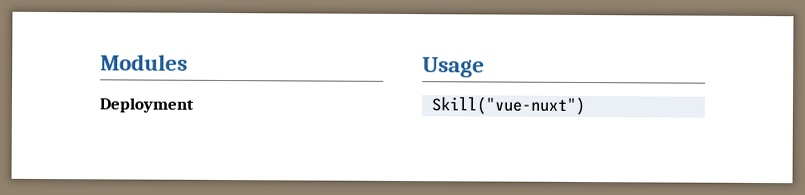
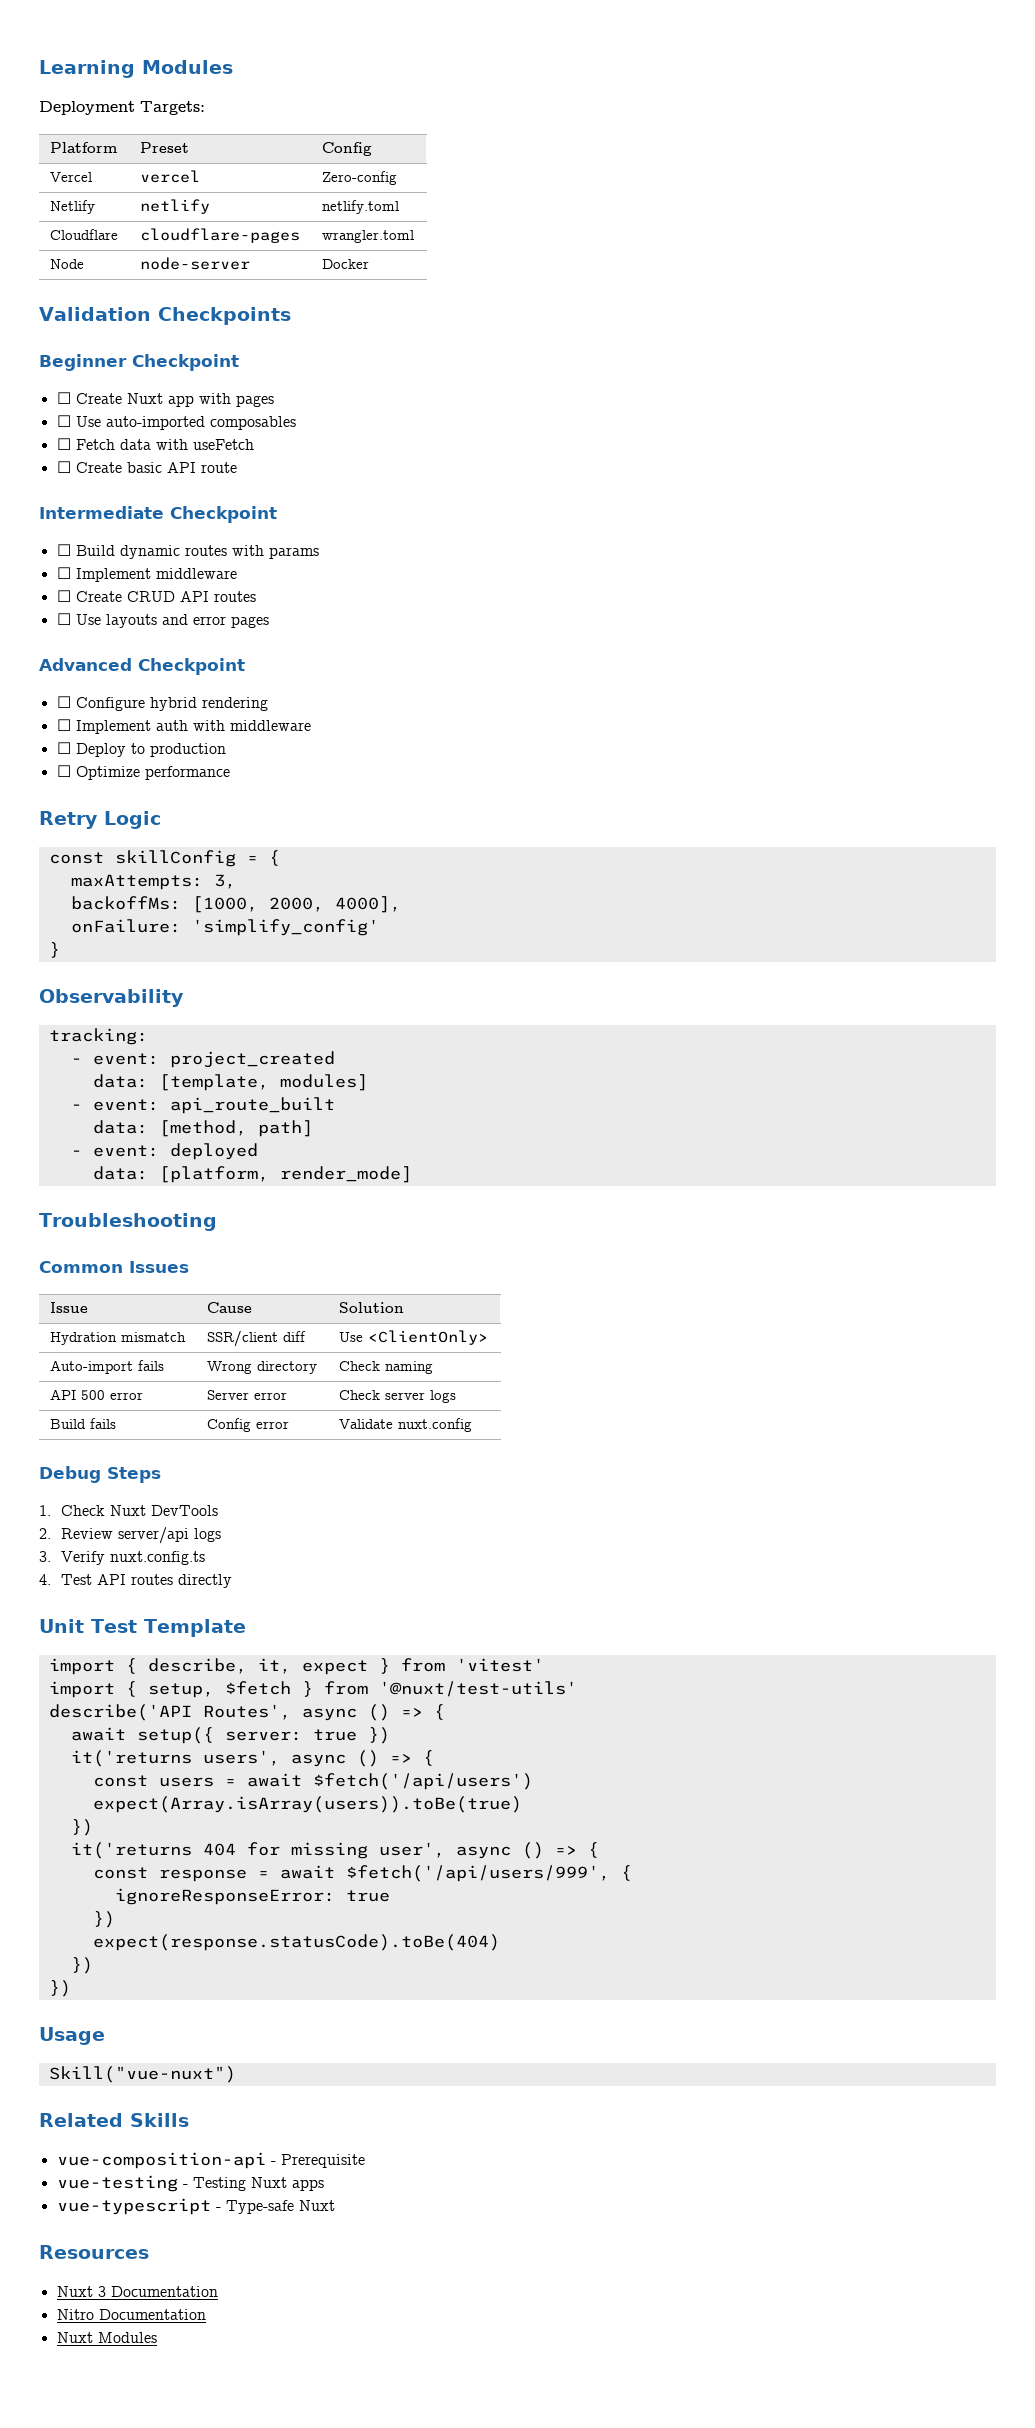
(100, 62) none -> [39,60,135,78] Learning
[422,57,485,78] [431,96,587,116] // Usage // Skill("vue-nuxt") -> [140,101,205,115] [49,142,117,153] [139,142,189,153] [321,142,372,156] [49,172,92,182] [139,170,200,183] [321,171,397,185] [49,200,95,214] [139,199,210,214] [321,200,399,214] [49,229,118,240] [139,228,300,243] [321,230,414,243] [49,259,84,269] [139,257,250,270] [321,259,369,269] [39,307,291,325] [39,354,239,371] [56,392,274,407] [56,415,296,430] [56,438,254,450] [56,461,237,473] [39,506,277,523] [56,544,319,559] [56,567,237,582] [56,590,256,602] [56,613,269,628] [39,658,245,675] [56,696,268,711] [56,719,311,734] [56,742,226,757] [56,765,230,780] [39,811,161,829] [48,850,280,867] [70,874,236,890] [70,896,401,913] [70,919,379,936] [48,942,60,958] [39,989,184,1007] [48,1028,148,1045] [70,1051,335,1068] [92,1074,368,1091] [70,1097,335,1114] [92,1120,313,1137] [70,1143,258,1160] [92,1166,412,1183] [39,1213,217,1231] [39,1261,189,1273] [49,1302,88,1313] [206,1302,252,1313] [338,1302,404,1313] [49,1332,186,1345] [206,1330,306,1347] [338,1330,488,1345] [49,1360,164,1374] [206,1361,317,1374] [338,1361,433,1374] [49,1389,143,1400] [206,1390,287,1400] [338,1390,456,1403] [49,1418,116,1429] [206,1418,289,1432] [338,1418,472,1432] [39,1466,161,1483] [39,1505,219,1516] [39,1527,222,1544] [39,1551,206,1565] [39,1574,233,1588] [39,1619,246,1637] [48,1658,544,1675] [48,1681,577,1698] [48,1704,445,1721] [70,1727,390,1744] [70,1750,434,1767] [92,1773,533,1790] [92,1796,522,1813] [70,1819,93,1836] [70,1842,599,1859] [92,1865,632,1882] [114,1888,390,1905] [92,1911,115,1928] [92,1934,500,1951] [70,1957,93,1974] [48,1980,71,1997] [39,2027,105,2045] [48,2066,236,2083] [39,2113,189,2127] [56,2152,365,2169] [56,2175,324,2192] [56,2198,335,2215] [39,2245,149,2259] [56,2286,218,2297] [56,2309,206,2320] [56,2332,157,2343] Targets: // Platform | Preset | Config // Vercel | vercel | Zero-config // Netlify | netlify | netlify.toml // Cloudflare | cloudflare-pages | wrangler.toml // Node | node-server | Docker // Validation Checkpoints // Beginner Checkpoint // ☐ Create Nuxt app with pages // ☐ Use auto-imported composables // ☐ Fetch data with useFetch // ☐ Create basic API route // Intermediate Checkpoint // ☐ Build dynamic routes with params // ☐ Implement middleware // ☐ Create CRUD API routes // ☐ Use layouts and error pages // Advanced Checkpoint // ☐ Configure hybrid rendering // ☐ Implement auth with middleware // ☐ Deploy to production // ☐ Optimize performance // Retry Logic // const skillConfig = { // maxAttempts: 3, // backoffMs: [1000, 2000, 4000], // onFailure: 'simplify_config' // } // Observability // tracking: // - event: project_created // data: [template, modules] // - event: api_route_built // data: [method, path] // - event: deployed // data: [platform, render_mode] // Troubleshooting // Common Issues // Issue | Cause | Solution // Hydration mismatch | SSR/client diff | Use <ClientOnly> // Auto-import fails | Wrong directory | Check naming // API 500 error | Server error | Check server logs // Build fails | Config error | Validate nuxt.config // Debug Steps // 1. Check Nuxt DevTools // 2. Review server/api logs // 3. Verify nuxt.config.ts // 4. Test API routes directly // Unit Test Template // import { describe, it, expect } from 'vitest' // import { setup, $fetch } from '@nuxt/test-utils' // describe('API Routes', async () => { // await setup({ server: true }) // it('returns users', async () => { // const users = await $fetch('/api/users') // expect(Array.isArray(users)).toBe(true) // }) // it('returns 404 for missing user', async () => { // const response = await $fetch('/api/users/999', { // ignoreResponseError: true // }) // expect(response.statusCode).toBe(404) // }) // }) // Usage // Skill("vue-nuxt") // Related Skills // vue-composition-api - Prerequisite // vue-testing - Testing Nuxt apps // vue-typescript - Type-safe Nuxt // Resources // Nuxt 3 Documentation // Nitro Documentation // Nuxt Modules

